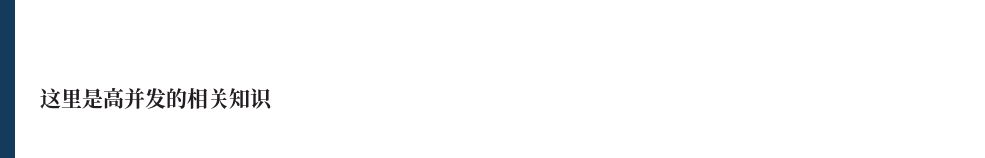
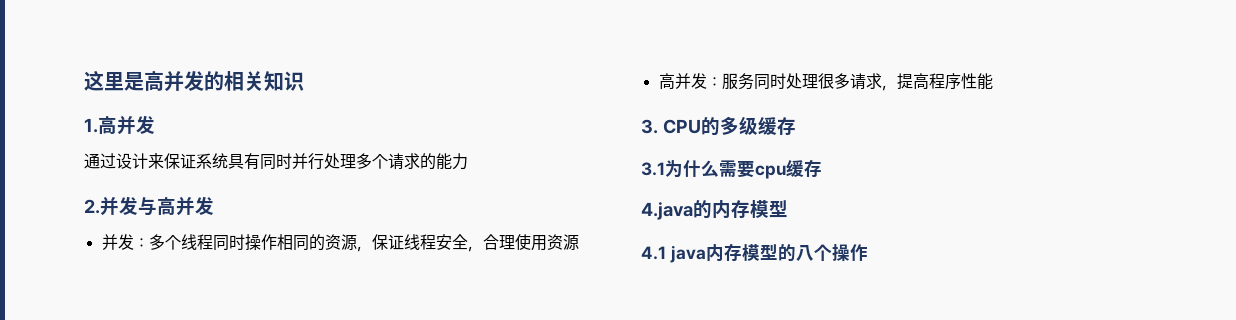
(273, 99) none -> [84,115,155,135] [84,153,468,170] [84,196,214,216] [101,234,579,252] [658,73,993,91] [641,116,796,136] [641,159,822,179] [641,200,788,220] [641,243,868,263] // 1.高并发 // 通过设计来保证系统具有同时并行处理多个请求的能力 // 2.并发与高并发 // 并发：多个线程同时操作相同的资源，保证线程安全，合理使用资源 // 高并发：服务同时处理很多请求，提高程序性能 // 3. CPU的多级缓存 // 3.1为什么需要cpu缓存 // 4.java的内存模型 // 4.1 java内存模型的八个操作

